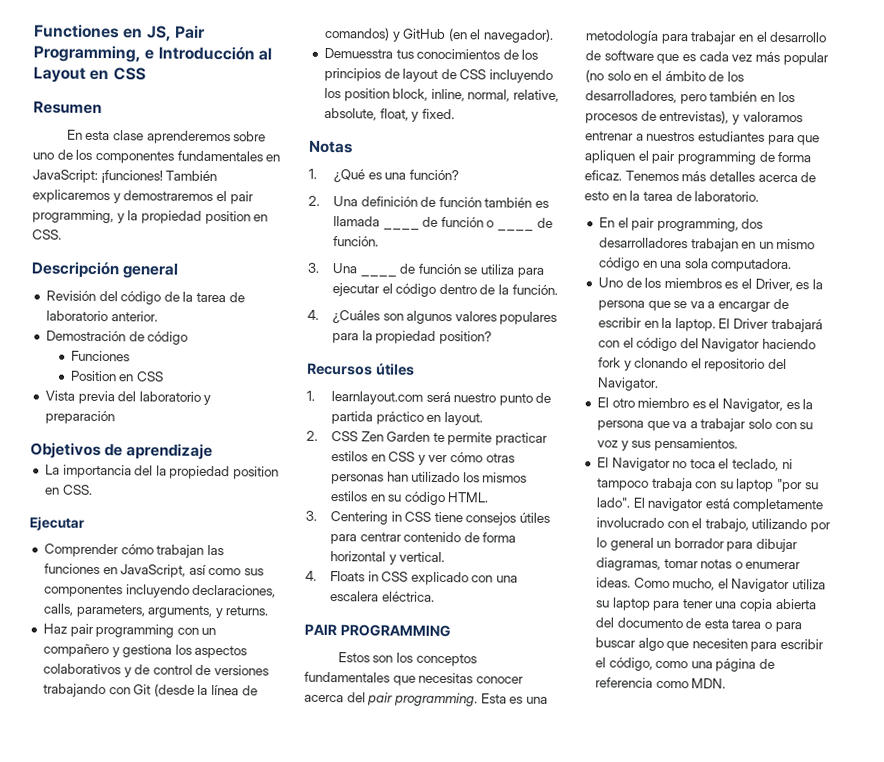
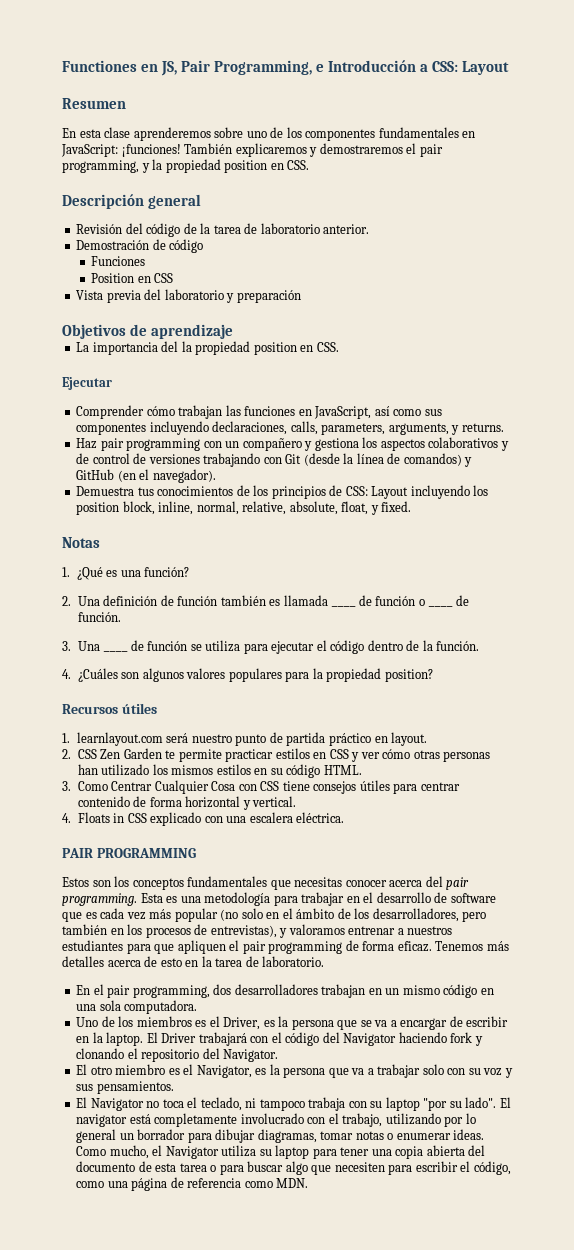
[257,47,272,61] [33,66,146,83] al Layout en CSS -> [420,61,510,75] a CSS: Layout
[323,47,393,59] Demuesstra -> [76,486,135,496] Demuestra
[402,68,487,82] layout de CSS -> [345,486,409,499] CSS: Layout
[329,511,402,525] Centering in -> [77,780,257,794] Como Centrar Cualquier Cosa con

